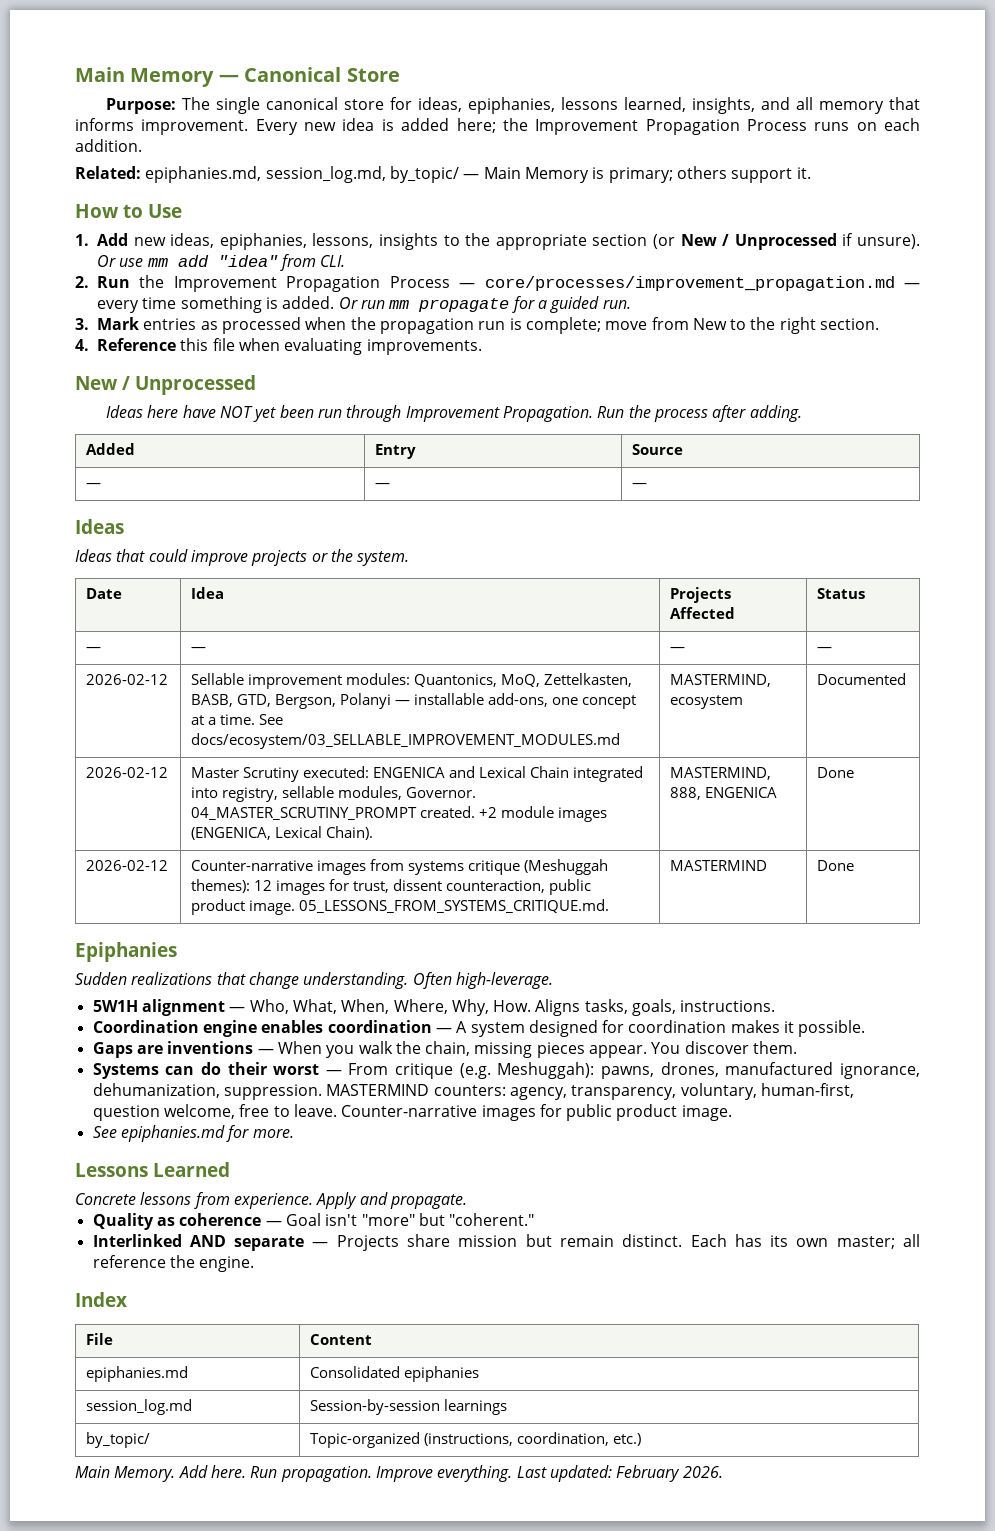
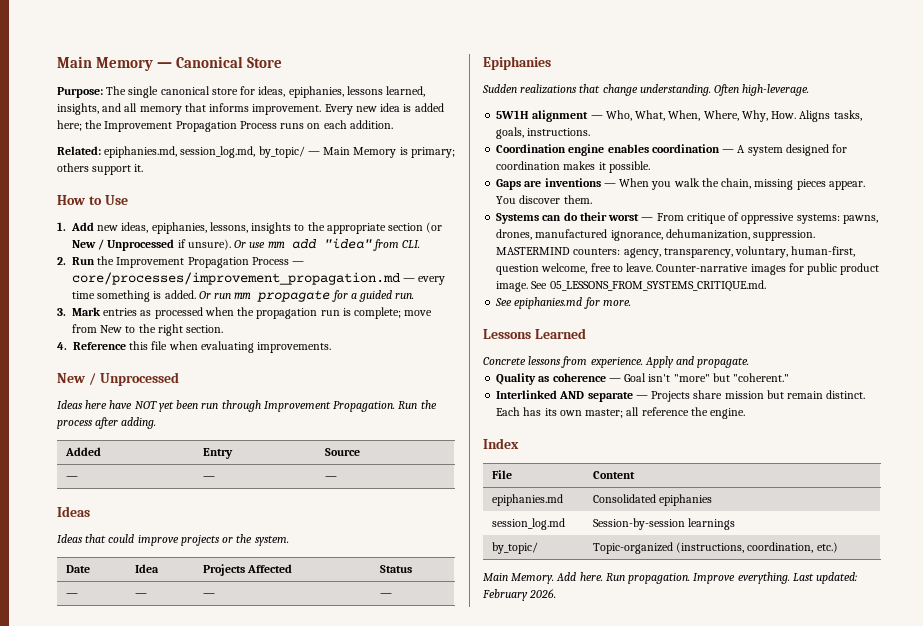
[86,674,169,685] [191,673,633,689] [191,693,637,709] [191,714,284,725] [191,733,621,749] [670,674,772,687] [670,695,744,709] [817,673,907,685] [86,767,169,778] [191,766,644,782] [191,786,477,802] [191,806,608,822] [191,826,374,840] [670,767,772,780] [670,787,778,800] [817,767,855,778] [86,860,169,871] [191,859,609,875] [191,879,592,895] [191,899,610,915] [670,860,768,871] [817,860,855,871] // 2026-02-12 | Sellable improvement modules: Quantonics, MoQ, Zettelkasten, BASB, GTD, Bergson, Polanyi — installable add-ons, one concept at a time. See docs/ecosystem/03_SELLABLE_IMPROVEMENT_MODULES.md | MASTERMIND, ecosystem | Documented // 2026-02-12 | Master Scrutiny executed: ENGENICA and Lexical Chain integrated into registry, sellable modules, Governor. 04_MASTER_SCRUTINY_PROMPT created. +2 module images (ENGENICA, Lexical Chain). | MASTERMIND, 888, ENGENICA | Done // 2026-02-12 | Counter-narrative images from systems critique (Meshuggah themes): 12 images for trust, dissent counteraction, public product image. 05_LESSONS_FROM_SYSTEMS_CRITIQUE.md. | MASTERMIND | Done -> (392, 595) none
[459,1062,595,1079] (e.g. Meshuggah): -> [728,212,840,224] of oppressive systems:
(732, 1113) none -> [531,280,766,292] See 05_LESSONS_FROM_SYSTEMS_CRITIQUE.md.

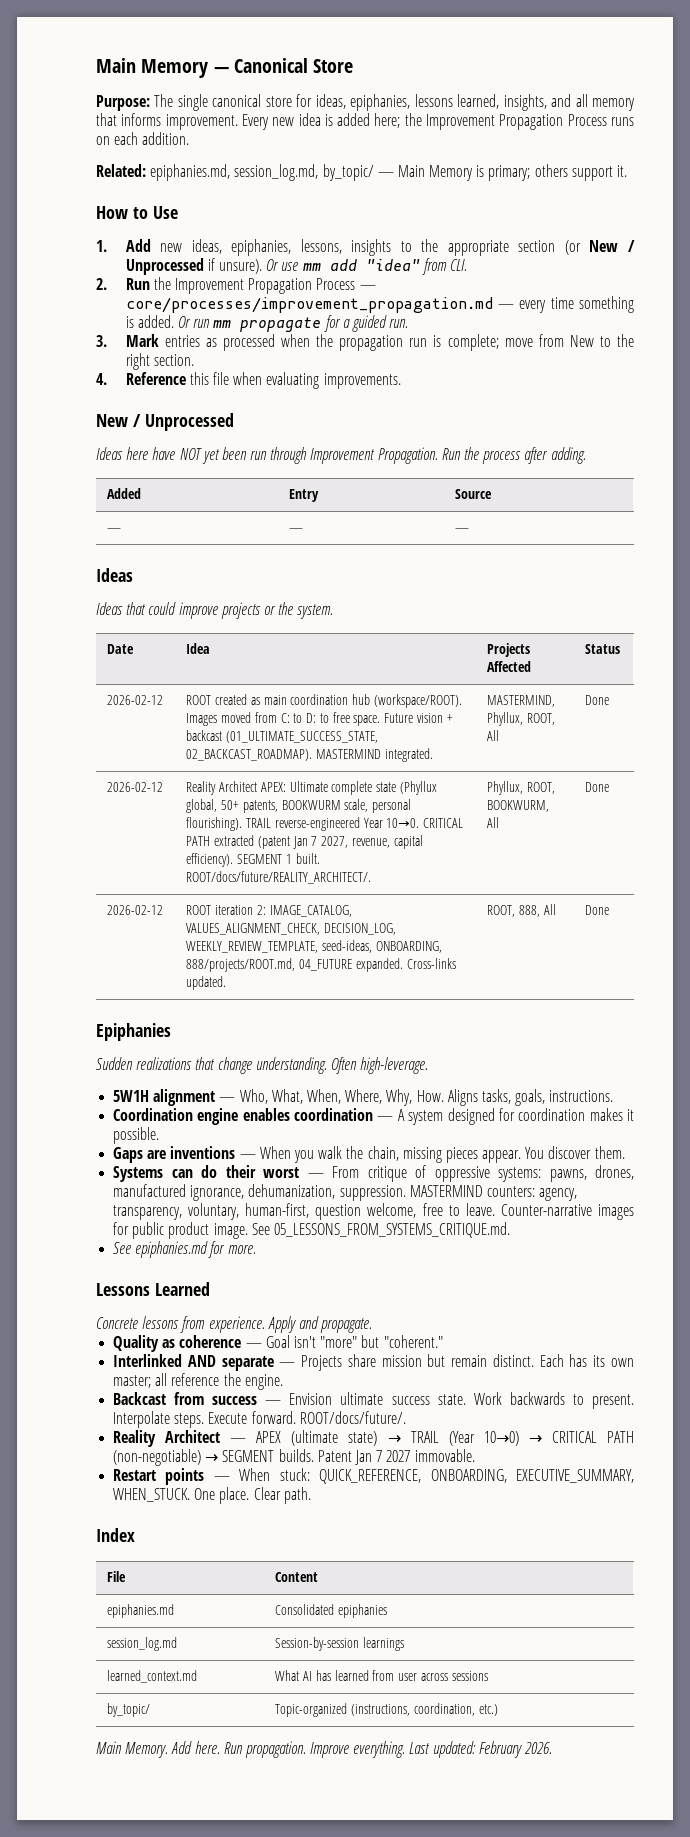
[65,593,78,597] [134,593,147,597] [202,593,215,597] [379,593,392,597] — | — | — | — -> [107,695,164,705] [186,694,462,708] [186,712,453,726] [186,730,379,743] [186,748,433,762] [487,695,556,707] [487,712,556,726] [487,730,500,741] [585,695,610,705] [107,782,164,792] [186,781,437,795] [186,799,412,813] [186,817,464,831] [186,835,423,849] [186,853,320,867] [186,871,372,884] [487,781,556,795] [487,800,550,812] [487,817,500,828] [585,782,610,792] [107,905,164,915] [186,905,352,917] [186,923,397,935] [186,940,442,953] [186,958,456,972] [186,976,227,990] [487,904,556,917] [585,905,610,915] 2026-02-12 | ROOT created as main coordination hub (workspace/ROOT). Images moved from C: to D: to free space. Future vision + backcast (01_ULTIMATE_SUCCESS_STATE, 02_BACKCAST_ROADMAP). MASTERMIND integrated. | MASTERMIND, Phyllux, ROOT, All | Done // 2026-02-12 | Reality Architect APEX: Ultimate complete state (Phyllux global, 50+ patents, BOOKWURM scale, personal flourishing). TRAIL reverse-engineered Year 10→0. CRITICAL PATH extracted (patent Jan 7 2027, revenue, capital efficiency). SEGMENT 1 built. ROOT/docs/future/REALITY_ARCHITECT/. | Phyllux, ROOT, BOOKWURM, All | Done // 2026-02-12 | ROOT iteration 2: IMAGE_CATALOG, VALUES_ALIGNMENT_CHECK, DECISION_LOG, WEEKLY_REVIEW_TEMPLATE, seed-ideas, ONBOARDING, 888/projects/ROOT.md, 04_FUTURE expanded. Cross-links updated. | ROOT, 888, All | Done
(746, 413) none -> [113,1392,634,1409] [113,1411,406,1428] [113,1430,635,1447] [113,1449,475,1466] [113,1468,635,1485] [113,1487,311,1504] // Backcast from success — Envision ultimate success state. Work backwards to present. Interpolate steps. Execute forward. ROOT/docs/future/. // Reality Architect — APEX (ultimate state) → TRAIL (Year 10→0) → CRITICAL PATH (non-negotiable) → SEGMENT builds. Patent Jan 7 2027 immovable. // Restart points — When stuck: QUICK_REFERENCE, ONBOARDING, EXECUTIVE_SUMMARY, WHEN_STUCK. One place. Clear path.
(736, 524) none -> [107,1670,198,1683] [275,1670,488,1681] // learned_context.md | What AI has learned from user across sessions

